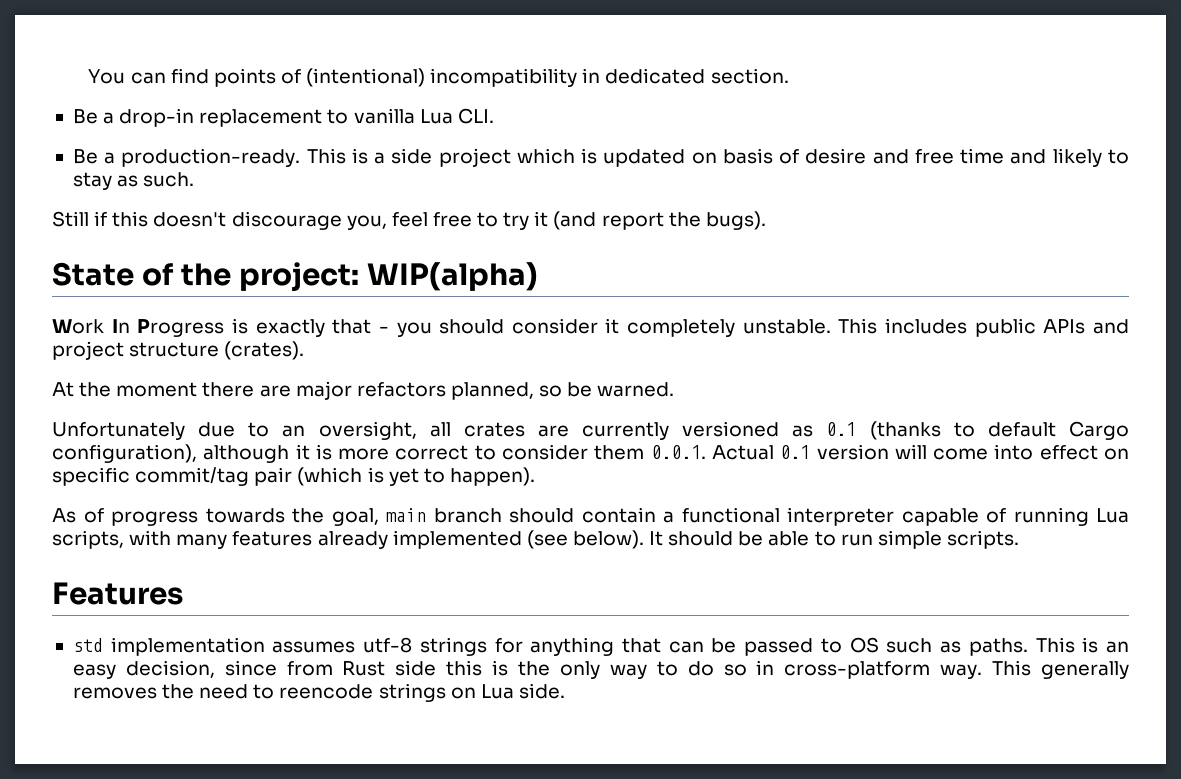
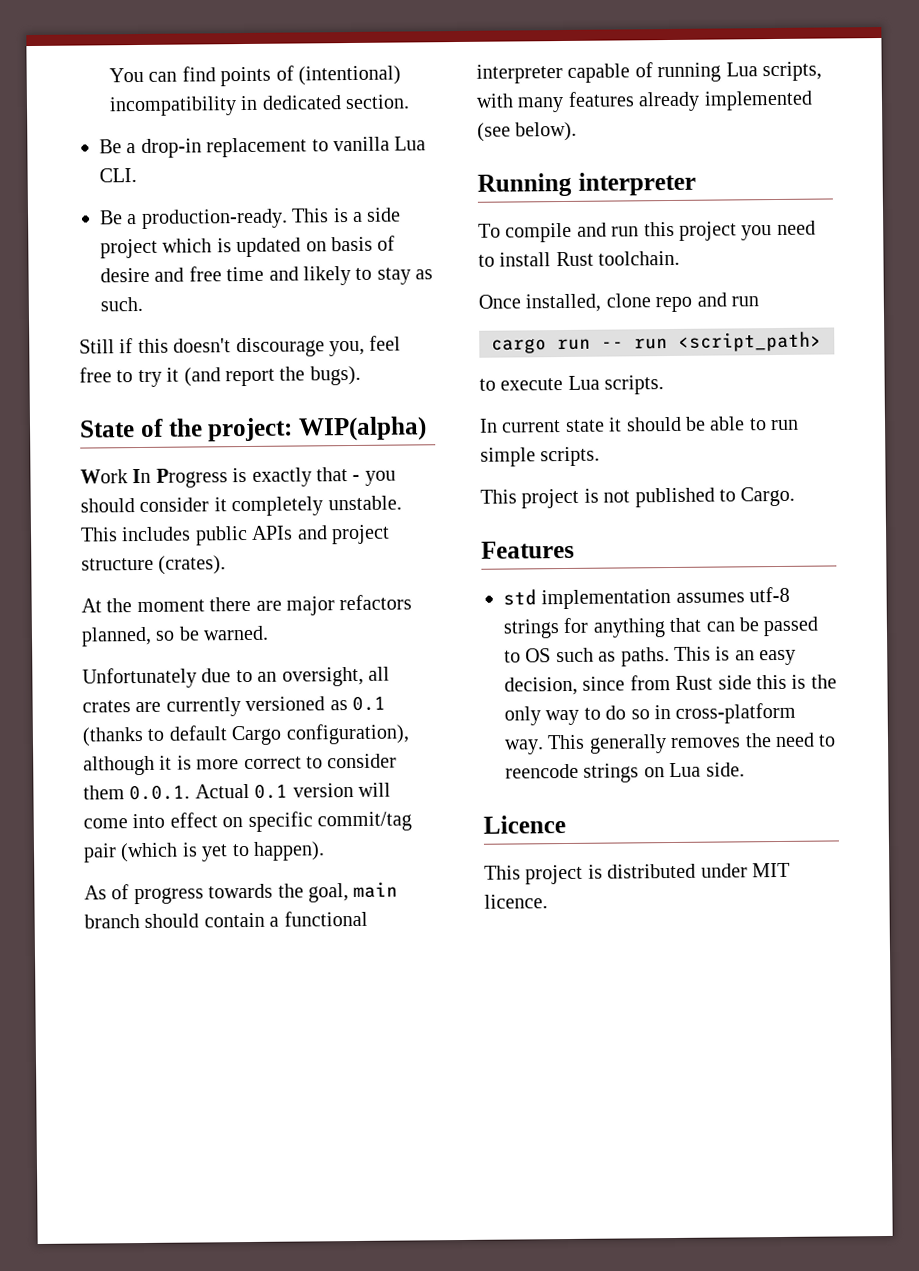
[649,531,664,546] It -> [477,171,696,197] [478,220,816,243] [478,250,681,267] [478,292,759,313] [491,331,822,354] [479,375,665,395] [479,417,623,433] // Running interpreter // To compile and run this project you need to install Rust toolchain. // Once installed, clone repo and run // cargo run -- run <script_path> // to execute Lua scripts. // In current state it
(1019, 539) none -> [480,486,796,509] // This project is not published to Cargo.
(565, 691) none -> [483,815,566,834] [484,862,790,885] [484,894,548,909] // Licence // This project is distributed under MIT licence.

